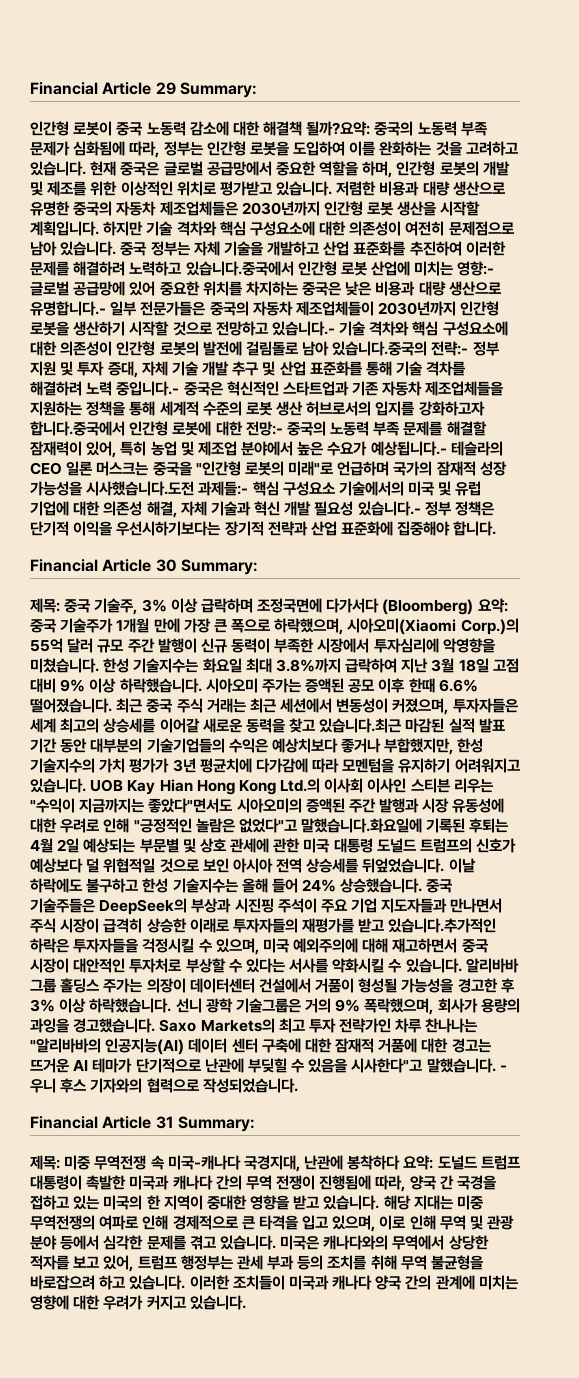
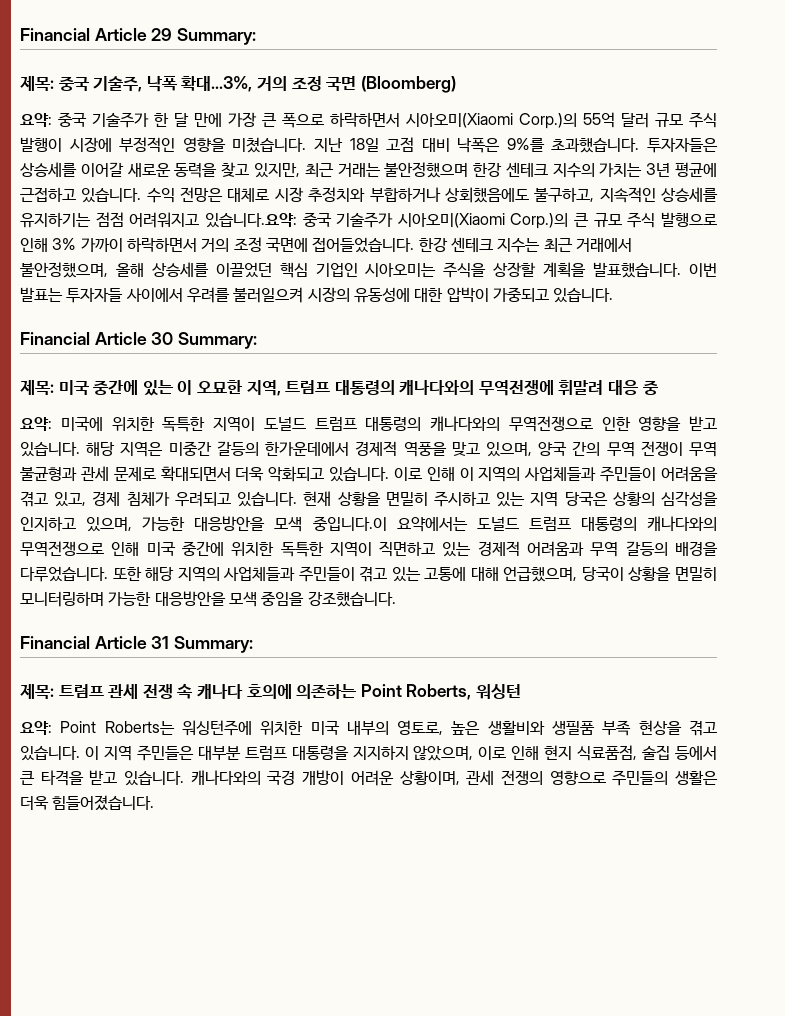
[30,121,487,136] [30,141,518,158] [30,161,510,178] [30,181,506,196] [30,201,481,216] [30,221,515,236] [30,241,506,256] [30,261,495,276] [30,281,502,296] [30,301,500,316] [30,321,508,336] [30,341,499,356] [30,361,466,378] [30,381,504,396] [30,401,485,416] [30,421,487,436] [30,441,503,458] [30,461,507,476] [30,481,482,496] [30,501,495,518] [30,521,497,536] 인간형 로봇이 중국 노동력 감소에 대한 해결책 될까?요약: 중국의 노동력 부족 문제가 심화됨에 따라, 정부는 인간형 로봇을 도입하여 이를 완화하는 것을 고려하고 있습니다. 현재 중국은 글로벌 공급망에서 중요한 역할을 하며, 인간형 로봇의 개발 및 제조를 위한 이상적인 위치로 평가받고 있습니다. 저렴한 비용과 대량 생산으로 유명한 중국의 자동차 제조업체들은 2030년까지 인간형 로봇 생산을 시작할 계획입니다. 하지만 기술 격차와 핵심 구성요소에 대한 의존성이 여전히 문제점으로 남아 있습니다. 중국 정부는 자체 기술을 개발하고 산업 표준화를 추진하여 이러한 문제를 해결하려 노력하고 있습니다.중국에서 인간형 로봇 산업에 미치는 영향:- 글로벌 공급망에 있어 중요한 위치를 차지하는 중국은 낮은 비용과 대량 생산으로 유명합니다.- 일부 전문가들은 중국의 자동차 제조업체들이 2030년까지 인간형 로봇을 생산하기 시작할 것으로 전망하고 있습니다.- 기술 격차와 핵심 구성요소에 대한 의존성이 인간형 로봇의 발전에 걸림돌로 남아 있습니다.중국의 전략:- 정부 지원 및 투자 증대, 자체 기술 개발 추구 및 산업 표준화를 통해 기술 격차를 해결하려 노력 중입니다.- 중국은 혁신적인 스타트업과 기존 자동차 제조업체들을 지원하는 정책을 통해 세계적 수준의 로봇 생산 허브로서의 입지를 강화하고자 합니다.중국에서 인간형 로봇에 대한 전망:- 중국의 노동력 부족 문제를 해결할 잠재력이 있어, 특히 농업 및 제조업 분야에서 높은 수요가 예상됩니다.- 테슬라의 CEO 일론 머스크는 중국을 "인간형 로봇의 미래"로 언급하며 국가의 잠재적 성장 가능성을 시사했습니다.도전 과제들:- 핵심 구성요소 기술에서의 미국 및 유럽 기업에 대한 의존성 해결, 자체 기술과 혁신 개발 필요성 있습니다.- 정부 정책은 단기적 이익을 우선시하기보다는 장기적 전략과 산업 표준화에 집중해야 합니다. -> [20,76,456,93] [20,112,717,129] [20,137,718,153] [20,162,718,178] [20,187,719,203] [20,212,717,229] [20,237,632,253] [20,262,717,278] [20,287,614,303] 제목: 중국 기술주, 낙폭 확대...3%, 거의 조정 국면 (Bloomberg) // 요약: 중국 기술주가 한 달 만에 가장 큰 폭으로 하락하면서 시아오미(Xiaomi Corp.)의 55억 달러 규모 주식 발행이 시장에 부정적인 영향을 미쳤습니다. 지난 18일 고점 대비 낙폭은 9%를 초과했습니다. 투자자들은 상승세를 이어갈 새로운 동력을 찾고 있지만, 최근 거래는 불안정했으며 한강 센테크 지수의 가치는 3년 평균에 근접하고 있습니다. 수익 전망은 대체로 시장 추정치와 부합하거나 상회했음에도 불구하고, 지속적인 상승세를 유지하기는 점점 어려워지고 있습니다.요약: 중국 기술주가 시아오미(Xiaomi Corp.)의 큰 규모 주식 발행으로 인해 3% 가까이 하락하면서 거의 조정 국면에 접어들었습니다. 한강 센테크 지수는 최근 거래에서 불안정했으며, 올해 상승세를 이끌었던 핵심 기업인 시아오미는 주식을 상장할 계획을 발표했습니다. 이번 발표는 투자자들 사이에서 우려를 불러일으켜 시장의 유동성에 대한 압박이 가중되고 있습니다.
[64,598,508,615] [30,618,519,635] [30,638,495,653] [30,658,519,673] [30,678,478,693] [30,698,518,715] [30,718,506,733] [30,738,484,755] [30,758,520,773] [30,778,493,795] [30,798,505,813] [30,818,509,833] [30,838,517,853] [30,858,476,873] [30,878,454,893] [30,898,503,915] [30,918,497,933] [30,938,489,955] [30,958,519,973] [30,978,515,993] [30,998,520,1015] [30,1018,478,1033] [30,1038,491,1055] [30,1058,507,1073] [30,1078,298,1093] 중국 기술주, 3% 이상 급락하며 조정국면에 다가서다 (Bloomberg) 요약: 중국 기술주가 1개월 만에 가장 큰 폭으로 하락했으며, 시아오미(Xiaomi Corp.)의 55억 달러 규모 주간 발행이 신규 동력이 부족한 시장에서 투자심리에 악영향을 미쳤습니다. 한성 기술지수는 화요일 최대 3.8%까지 급락하여 지난 3월 18일 고점 대비 9% 이상 하락했습니다. 시아오미 주가는 증액된 공모 이후 한때 6.6% 떨어졌습니다. 최근 중국 주식 거래는 최근 세션에서 변동성이 커졌으며, 투자자들은 세계 최고의 상승세를 이어갈 새로운 동력을 찾고 있습니다.최근 마감된 실적 발표 기간 동안 대부분의 기술기업들의 수익은 예상치보다 좋거나 부합했지만, 한성 기술지수의 가치 평가가 3년 평균치에 다가감에 따라 모멘텀을 유지하기 어려워지고 있습니다. UOB Kay Hian Hong Kong Ltd.의 이사회 이사인 스티븐 리우는 "수익이 지금까지는 좋았다"면서도 시아오미의 증액된 주간 발행과 시장 유동성에 대한 우려로 인해 "긍정적인 놀람은 없었다"고 말했습니다.화요일에 기록된 후퇴는 4월 2일 예상되는 부문별 및 상호 관세에 관한 미국 대통령 도널드 트럼프의 신호가 예상보다 덜 위협적일 것으로 보인 아시아 전역 상승세를 뒤엎었습니다. 이날 하락에도 불구하고 한성 기술지수는 올해 들어 24% 상승했습니다. 중국 기술주들은 DeepSeek의 부상과 시진핑 주석이 주요 기업 지도자들과 만나면서 주식 시장이 급격히 상승한 이래로 투자자들의 재평가를 받고 있습니다.추가적인 하락은 투자자들을 걱정시킬 수 있으며, 미국 예외주의에 대해 재고하면서 중국 시장이 대안적인 투자처로 부상할 수 있다는 서사를 약화시킬 수 있습니다. 알리바바 그룹 홀딩스 주가는 의장이 데이터센터 건설에서 거품이 형성될 가능성을 경고한 후 3% 이상 하락했습니다. 선니 광학 기술그룹은 거의 9% 폭락했으며, 회사가 용량의 과잉을 경고했습니다. Saxo Markets의 최고 투자 전략가인 차루 찬나나는 "알리바바의 인공지능(AI) 데이터 센터 구축에 대한 잠재적 거품에 대한 경고는 뜨거운 AI 테마가 단기적으로 난관에 부딪힐 수 있음을 시사한다"고 말했습니다. - 우니 후스 기자와의 협력으로 작성되었습니다. -> [58,380,659,396] [20,416,717,432] [20,441,717,457] [20,466,718,482] [20,491,718,507] [20,516,718,532] [20,541,718,557] [20,566,718,582] [20,591,396,607] 미국 중간에 있는 이 오묘한 지역, 트럼프 대통령의 캐나다와의 무역전쟁에 휘말려 대응 중 // 요약: 미국에 위치한 독특한 지역이 도널드 트럼프 대통령의 캐나다와의 무역전쟁으로 인한 영향을 받고 있습니다. 해당 지역은 미중간 갈등의 한가운데에서 경제적 역풍을 맞고 있으며, 양국 간의 무역 전쟁이 무역 불균형과 관세 문제로 확대되면서 더욱 악화되고 있습니다. 이로 인해 이 지역의 사업체들과 주민들이 어려움을 겪고 있고, 경제 침체가 우려되고 있습니다. 현재 상황을 면밀히 주시하고 있는 지역 당국은 상황의 심각성을 인지하고 있으며, 가능한 대응방안을 모색 중입니다.이 요약에서는 도널드 트럼프 대통령의 캐나다와의 무역전쟁으로 인해 미국 중간에 위치한 독특한 지역이 직면하고 있는 경제적 어려움과 무역 갈등의 배경을 다루었습니다. 또한 해당 지역의 사업체들과 주민들이 겪고 있는 고통에 대해 언급했으며, 당국이 상황을 면밀히 모니터링하며 가능한 대응방안을 모색 중임을 강조했습니다.
[64,1155,521,1172] [30,1175,497,1192] [30,1195,484,1210] [30,1215,515,1232] [30,1235,489,1250] [30,1255,484,1272] [30,1275,518,1290] [30,1295,246,1310] 미중 무역전쟁 속 미국-캐나다 국경지대, 난관에 봉착하다 요약: 도널드 트럼프 대통령이 촉발한 미국과 캐나다 간의 무역 전쟁이 진행됨에 따라, 양국 간 국경을 접하고 있는 미국의 한 지역이 중대한 영향을 받고 있습니다. 해당 지대는 미중 무역전쟁의 여파로 인해 경제적으로 큰 타격을 입고 있으며, 이로 인해 무역 및 관광 분야 등에서 심각한 문제를 겪고 있습니다. 미국은 캐나다와의 무역에서 상당한 적자를 보고 있어, 트럼프 행정부는 관세 부과 등의 조치를 취해 무역 불균형을 바로잡으려 하고 있습니다. 이러한 조치들이 미국과 캐나다 양국 간의 관계에 미치는 영향에 대한 우려가 커지고 있습니다. -> [58,683,521,700] [20,720,717,736] [20,745,718,761] [20,770,719,786] [20,795,155,811] 트럼프 관세 전쟁 속 캐나다 호의에 의존하는 Point Roberts, 워싱턴 // 요약: Point Roberts는 워싱턴주에 위치한 미국 내부의 영토로, 높은 생활비와 생필품 부족 현상을 겪고 있습니다. 이 지역 주민들은 대부분 트럼프 대통령을 지지하지 않았으며, 이로 인해 현지 식료품점, 술집 등에서 큰 타격을 받고 있습니다. 캐나다와의 국경 개방이 어려운 상황이며, 관세 전쟁의 영향으로 주민들의 생활은 더욱 힘들어졌습니다.

